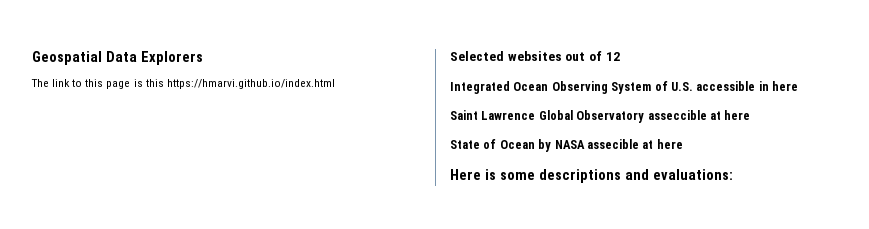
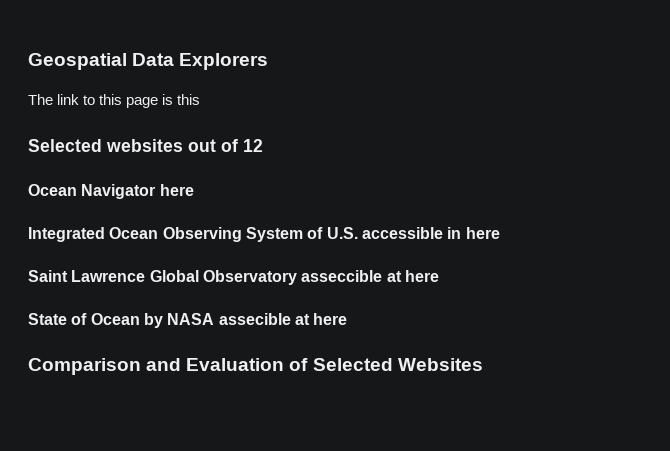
[166,79,335,89] https://hmarvi.github.io/index.html -> (201, 99) none
(620, 56) none -> [28,184,194,199] // Ocean Navigator here
[450,169,733,183] Here is some descriptions and evaluations: -> [28,358,483,375] Comparison and Evaluation of Selected Websites

